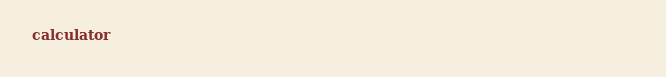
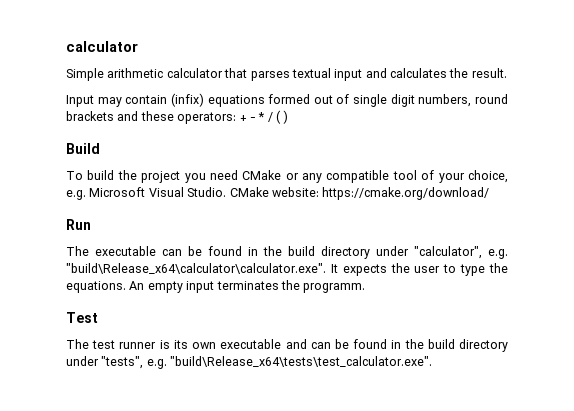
[32,29,111,40] calculator -> [66,41,138,52] [66,68,507,81] [66,93,508,107] [66,110,289,124] [66,143,100,154] [66,170,508,183] [66,187,490,200] [66,219,91,230] [66,246,508,259] [66,263,508,276] [66,280,366,293] [66,312,98,323] [66,339,509,352] [66,356,433,369] calculator // Simple arithmetic calculator that parses textual input and calculates the result. // Input may contain (infix) equations formed out of single digit numbers, round brackets and these operators: + - * / ( ) // Build // To build the project you need CMake or any compatible tool of your choice, e.g. Microsoft Visual Studio. CMake website: https://cmake.org/download/ // Run // The executable can be found in the build directory under "calculator", e.g. "build\Release_x64\calculator\calculator.exe". It expects the user to type the equations. An empty input terminates the programm. // Test // The test runner is its own executable and can be found in the build directory under "tests", e.g. "build\Release_x64\tests\test_calculator.exe".

